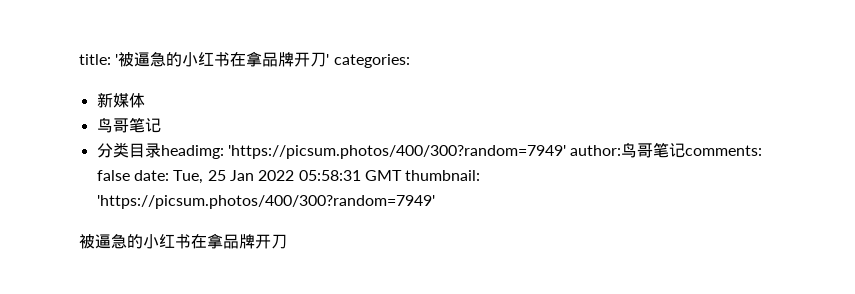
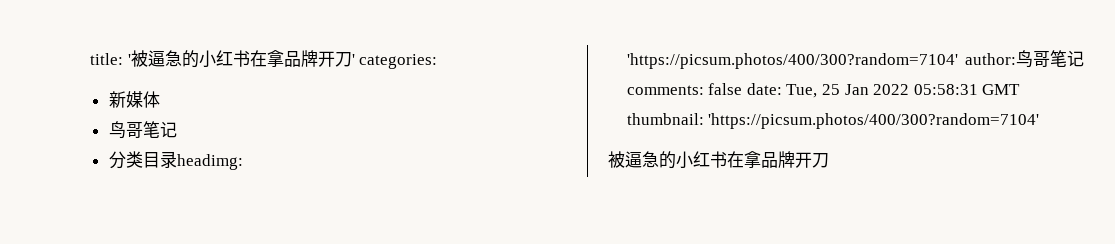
[227,145,566,159] 'https://picsum.photos/400/300?random=7949' -> [626,53,958,69] 'https://picsum.photos/400/300?random=7104'
[96,195,435,209] 'https://picsum.photos/400/300?random=7949' -> [708,113,1040,129] 'https://picsum.photos/400/300?random=7104'

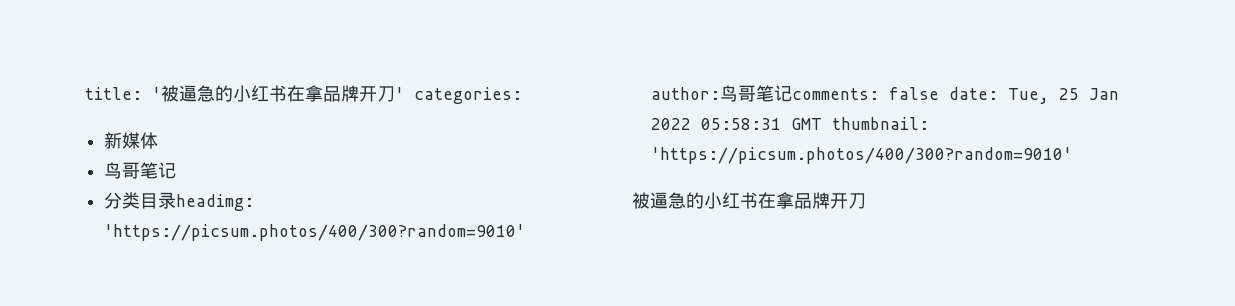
[626,53,958,69] 'https://picsum.photos/400/300?random=7104' -> [104,224,526,241] 'https://picsum.photos/400/300?random=9010'
[708,113,1040,129] 'https://picsum.photos/400/300?random=7104' -> [651,147,1073,164] 'https://picsum.photos/400/300?random=9010'

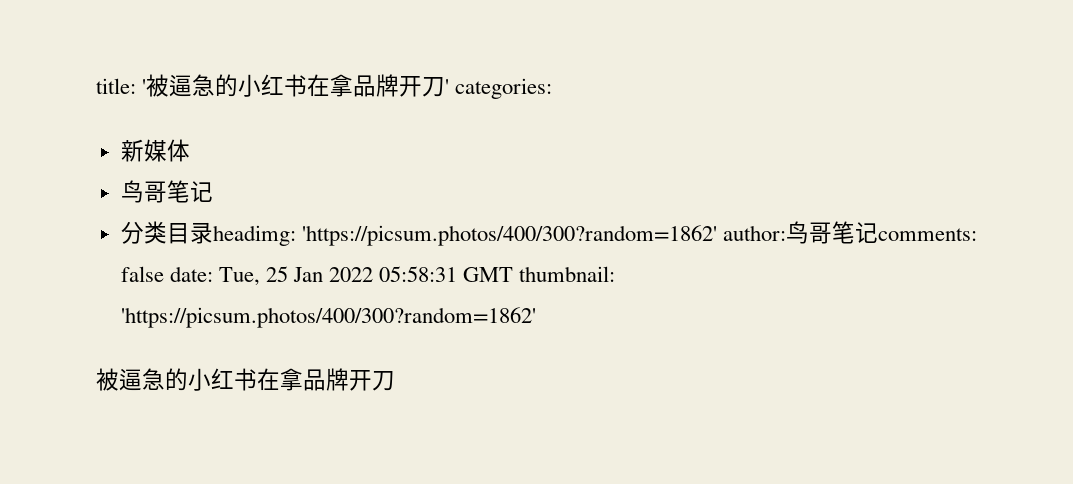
[104,224,526,241] 'https://picsum.photos/400/300?random=9010' -> [301,225,717,246] 'https://picsum.photos/400/300?random=1862'
[651,147,1073,164] 'https://picsum.photos/400/300?random=9010' -> [120,307,536,328] 'https://picsum.photos/400/300?random=1862'

